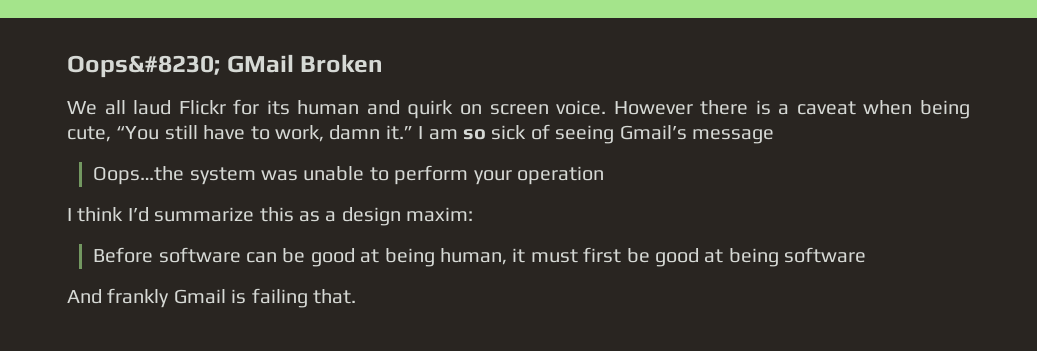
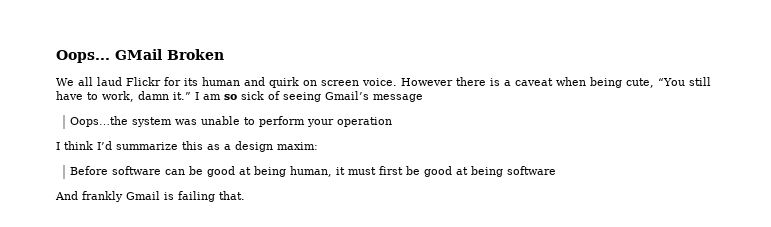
[67,55,220,78] Oops&#8230; -> [56,50,110,63] Oops...

